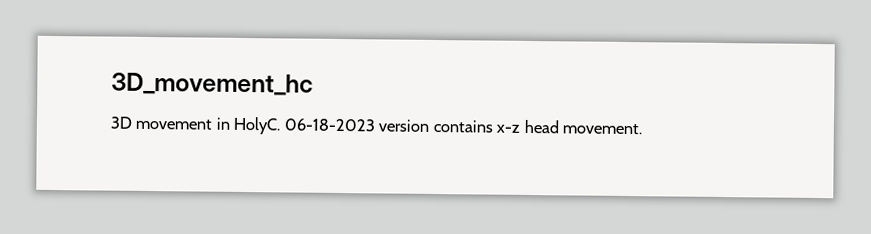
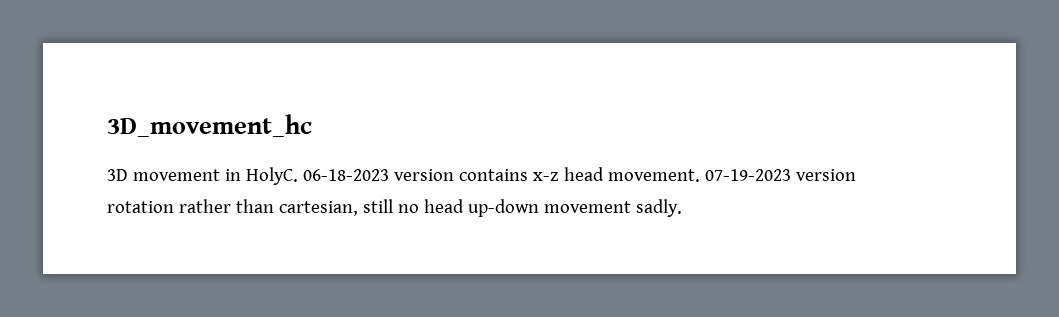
(643, 129) none -> [704,169,856,181] [107,199,682,217] 07-19-2023 version rotation rather than cartesian, still no head up-down movement sadly.

